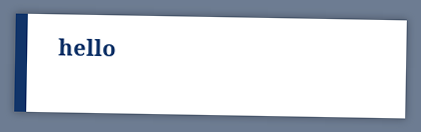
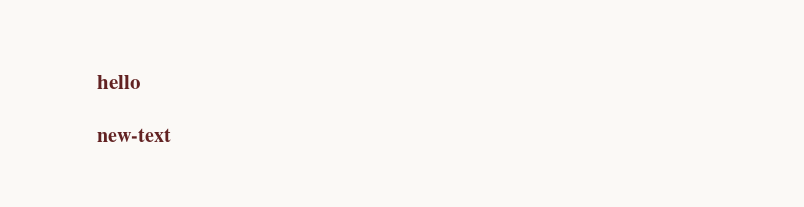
(116, 47) none -> [97,128,171,142] // new-text

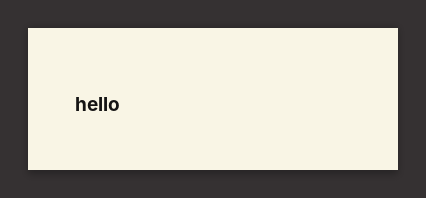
[97,128,171,142] // new-text -> (120, 104) none

